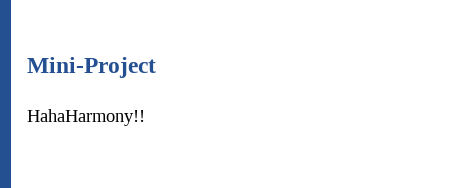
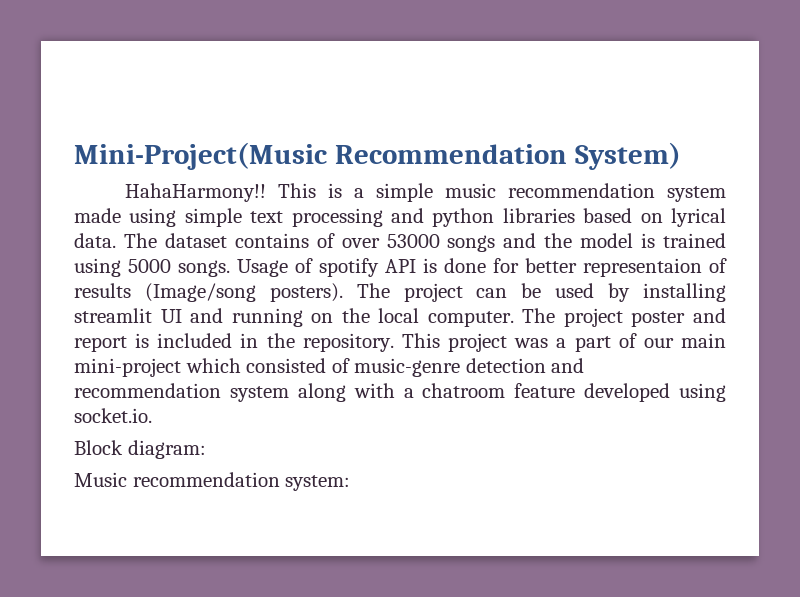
[27,57,156,78] [27,109,145,126] Mini-Project // HahaHarmony!! -> [74,142,681,170] [125,183,726,202] [74,208,726,227] [74,233,726,252] [74,258,727,277] [74,283,727,302] [74,308,726,327] [74,333,727,352] [74,358,585,377] [74,383,726,402] [74,408,152,423] [74,440,206,459] [74,472,351,491] Mini-Project(Music Recommendation System) // HahaHarmony!! This is a simple music recommendation system made using simple text processing and python libraries based on lyrical data. The dataset contains of over 53000 songs and the model is trained using 5000 songs. Usage of spotify API is done for better representaion of results (Image/song posters). The project can be used by installing streamlit UI and running on the local computer. The project poster and report is included in the repository. This project was a part of our main mini-project which consisted of music-genre detection and recommendation system along with a chatroom feature developed using socket.io. // Block diagram: // Music recommendation system:

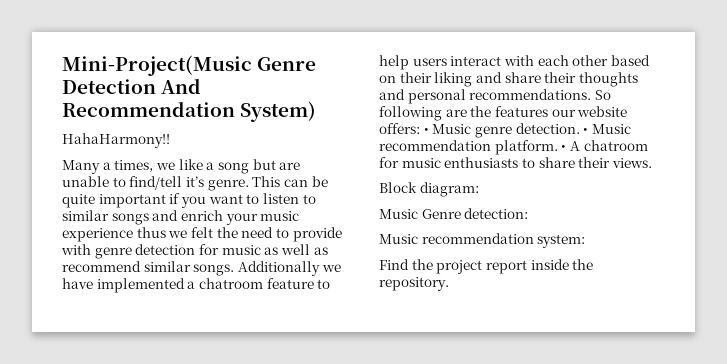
(327, 156) none -> [257,57,317,71] [62,78,202,94] Genre Detection And
[278,183,726,202] [74,208,726,227] [74,233,726,252] [74,258,727,277] [74,283,727,302] [74,308,726,327] [74,333,727,352] [74,358,585,377] [74,383,726,402] [74,408,152,423] This is a simple music recommendation system made using simple text processing and python libraries based on lyrical data. The dataset contains of over 53000 songs and the model is trained using 5000 songs. Usage of spotify API is done for better representaion of results (Image/song posters). The project can be used by installing streamlit UI and running on the local computer. The project poster and report is included in the repository. This project was a part of our main mini-project which consisted of music-genre detection and recommendation system along with a chatroom feature developed using socket.io. -> [62,159,301,174] [62,176,328,191] [62,193,316,208] [62,210,300,225] [62,227,342,242] [61,244,328,259] [62,261,341,276] [62,278,331,293] [379,55,650,70] [379,72,638,87] [379,89,611,104] [379,106,628,121] [379,123,631,138] [379,140,648,155] [379,157,652,168] // Many a times, we like a song but are unable to find/tell it’s genre. This can be quite important if you want to listen to similar songs and enrich your music experience thus we felt the need to provide with genre detection for music as well as recommend similar songs. Additionally we have implemented a chatroom feature to help users interact with each other based on their liking and share their thoughts and personal recommendations. So following are the features our website offers: • Music genre detection. • Music recommendation platform. • A chatroom for music enthusiasts to share their views.
(206, 449) none -> [379,208,529,219] // Music Genre detection:
(351, 483) none -> [379,259,594,274] [379,277,449,291] // Find the project report inside the repository.

